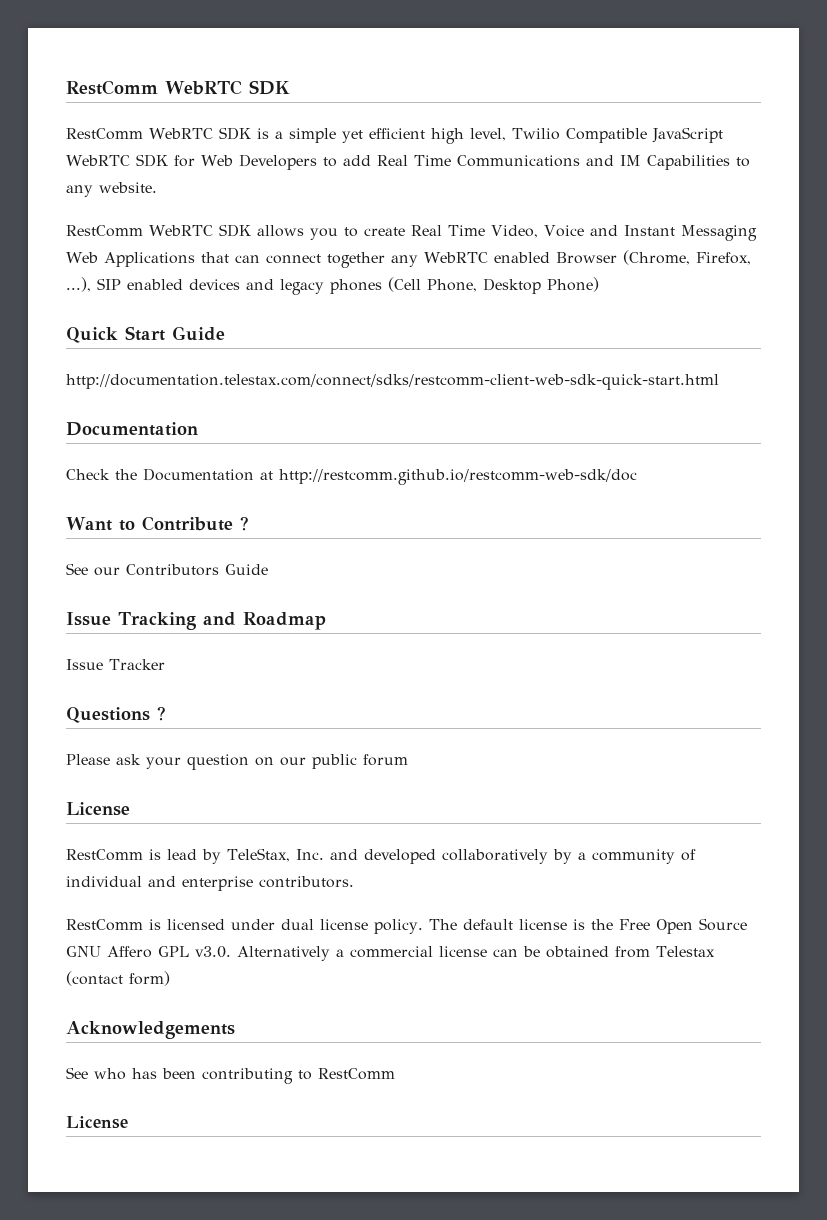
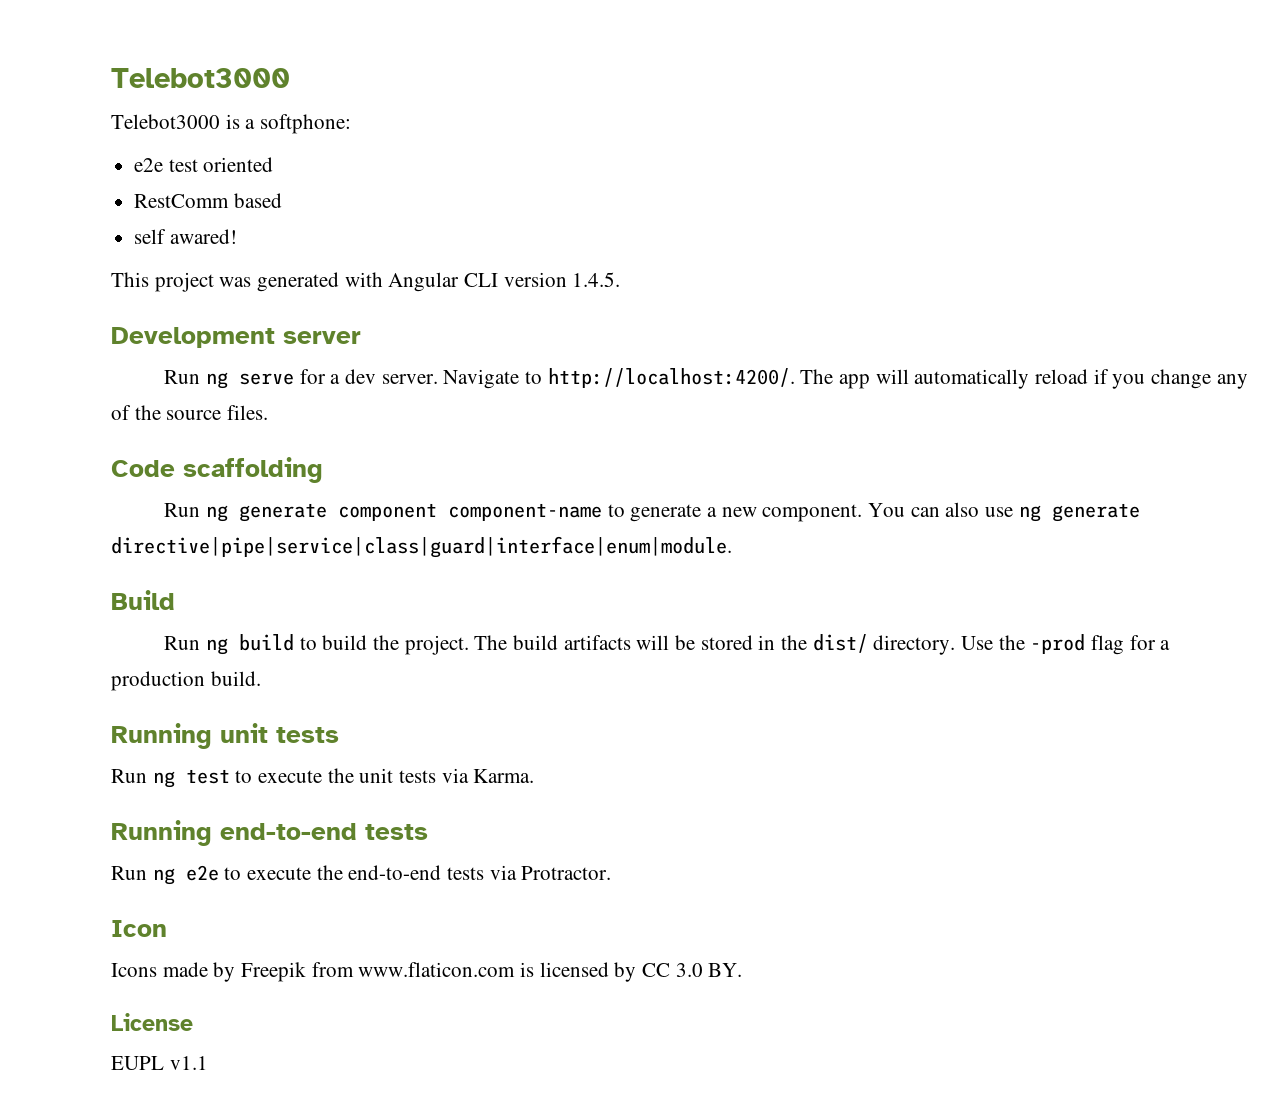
[66,80,290,95] [66,127,723,144] [66,154,750,170] [66,182,157,197] [66,224,757,241] [66,250,751,268] [66,277,599,295] [66,326,225,343] [66,374,719,390] [66,422,198,436] [66,468,637,485] [66,516,249,531] [66,563,268,576] [66,612,326,630] [66,659,165,670] [66,706,166,723] [66,754,408,770] [66,802,130,816] [66,848,696,864] [66,876,354,891] [66,918,747,934] [66,946,715,961] [66,971,170,986] [66,1021,235,1039] [66,1067,395,1084] [66,1116,128,1129] RestComm WebRTC SDK // RestComm WebRTC SDK is a simple yet efficient high level, Twilio Compatible JavaScript WebRTC SDK for Web Developers to add Real Time Communications and IM Capabilities to any website. // RestComm WebRTC SDK allows you to create Real Time Video, Voice and Instant Messaging Web Applications that can connect together any WebRTC enabled Browser (Chrome, Firefox, ...), SIP enabled devices and legacy phones (Cell Phone, Desktop Phone) // Quick Start Guide // http://documentation.telestax.com/connect/sdks/restcomm-client-web-sdk-quick-start.html // Documentation // Check the Documentation at http://restcomm.github.io/restcomm-web-sdk/doc // Want to Contribute ? // See our Contributors Guide // Issue Tracking and Roadmap // Issue Tracker // Questions ? // Please ask your question on our public forum // License // RestComm is lead by TeleStax, Inc. and developed collaboratively by a community of individual and enterprise contributors. // RestComm is licensed under dual license policy. The default license is the Free Open Source GNU Affero GPL v3.0. Alternatively a commercial license can be obtained from Telestax (contact form) // Acknowledgements // See who has been contributing to RestComm // License -> [111,68,290,88] [111,114,352,134] [134,157,274,172] [134,193,282,208] [134,229,237,244] [111,272,621,292] [111,327,361,348] [164,368,1248,389] [111,405,269,420] [111,457,323,483] [164,502,1140,522] [111,536,732,558] [111,590,175,610] [164,634,1171,655] [111,671,261,691] [111,723,339,749] [111,768,535,788] [111,820,428,846] [111,865,612,885] [111,920,167,937] [111,962,743,982] [111,1013,193,1031] [111,1056,208,1070] Telebot3000 // Telebot3000 is a softphone: // e2e test oriented // RestComm based // self awared! // This project was generated with Angular CLI version 1.4.5. // Development server // Run ng serve for a dev server. Navigate to http://localhost:4200/. The app will automatically reload if you change any of the source files. // Code scaffolding // Run ng generate component component-name to generate a new component. You can also use ng generate directive|pipe|service|class|guard|interface|enum|module. // Build // Run ng build to build the project. The build artifacts will be stored in the dist/ directory. Use the -prod flag for a production build. // Running unit tests // Run ng test to execute the unit tests via Karma. // Running end-to-end tests // Run ng e2e to execute the end-to-end tests via Protractor. // Icon // Icons made by Freepik from www.flaticon.com is licensed by CC 3.0 BY. // License // EUPL v1.1

